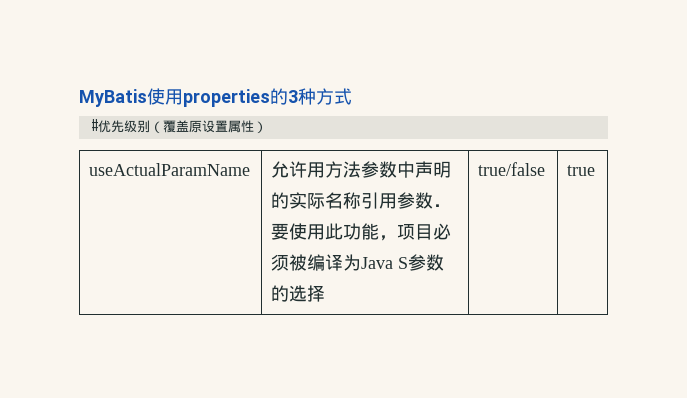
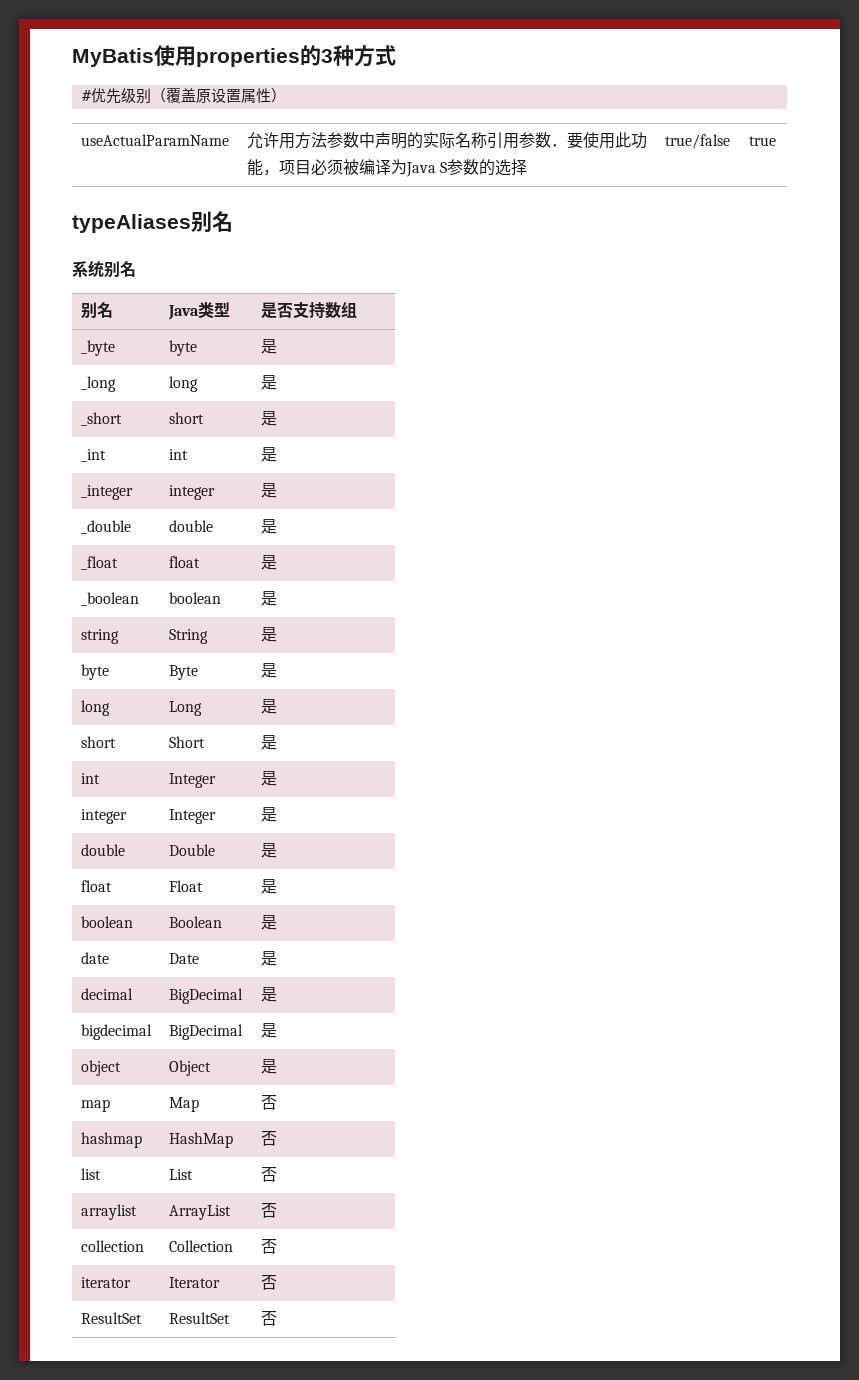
(596, 170) none -> [72,211,233,233] [72,260,136,278] [80,302,113,319] [167,302,230,320] [260,301,357,319] [80,340,115,356] [168,340,197,356] [260,339,277,354] [80,376,116,392] [168,376,198,392] [260,375,277,390] [80,412,122,426] [168,412,204,424] [260,411,277,426] [80,449,106,462] [168,449,188,460] [260,447,277,462] [80,485,133,500] [168,485,215,500] [260,483,277,498] [80,520,131,534] [168,520,213,532] [260,519,277,534] [80,556,118,570] [168,556,200,568] [260,555,277,570] [80,592,139,606] [168,592,221,604] [260,591,277,606] [80,629,119,644] [168,629,208,644] [260,627,277,642] [80,664,109,680] [168,665,198,680] [260,663,277,678] [80,700,110,716] [168,701,202,716] [260,699,277,714] [80,736,116,748] [168,736,205,748] [260,735,277,750] [80,773,100,784] [168,773,216,788] [260,771,277,786] [80,809,127,824] [168,809,216,824] [260,807,277,822] [80,844,125,856] [168,844,215,856] [260,843,277,858] [80,880,112,892] [168,880,203,892] [260,879,277,894] [80,916,133,928] [168,916,222,928] [260,915,277,930] [80,952,109,964] [168,953,199,964] [260,951,277,966] [80,988,133,1000] [168,988,243,1004] [260,987,277,1002] [80,1024,152,1040] [168,1024,243,1040] [260,1023,277,1038] [80,1060,121,1076] [168,1060,211,1076] [260,1059,277,1074] [80,1099,110,1112] [168,1097,199,1112] [260,1095,277,1110] [80,1132,142,1148] [168,1132,233,1148] [260,1131,277,1146] [80,1168,101,1180] [168,1169,193,1180] [260,1167,277,1182] [80,1204,137,1220] [168,1205,231,1220] [260,1203,277,1218] [80,1240,144,1252] [168,1240,233,1252] [260,1239,277,1254] [80,1277,131,1288] [168,1277,220,1288] [260,1275,277,1290] [80,1312,142,1324] [168,1312,230,1324] [260,1311,277,1326] // typeAliases别名 // 系统别名 // 别名 | Java类型 | 是否支持数组 // _byte | byte | 是 // _long | long | 是 // _short | short | 是 // _int | int | 是 // _integer | integer | 是 // _double | double | 是 // _float | float | 是 // _boolean | boolean | 是 // string | String | 是 // byte | Byte | 是 // long | Long | 是 // short | Short | 是 // int | Integer | 是 // integer | Integer | 是 // double | Double | 是 // float | Float | 是 // boolean | Boolean | 是 // date | Date | 是 // decimal | BigDecimal | 是 // bigdecimal | BigDecimal | 是 // object | Object | 是 // map | Map | 否 // hashmap | HashMap | 否 // list | List | 否 // arraylist | ArrayList | 否 // collection | Collection | 否 // iterator | Iterator | 否 // ResultSet | ResultSet | 否

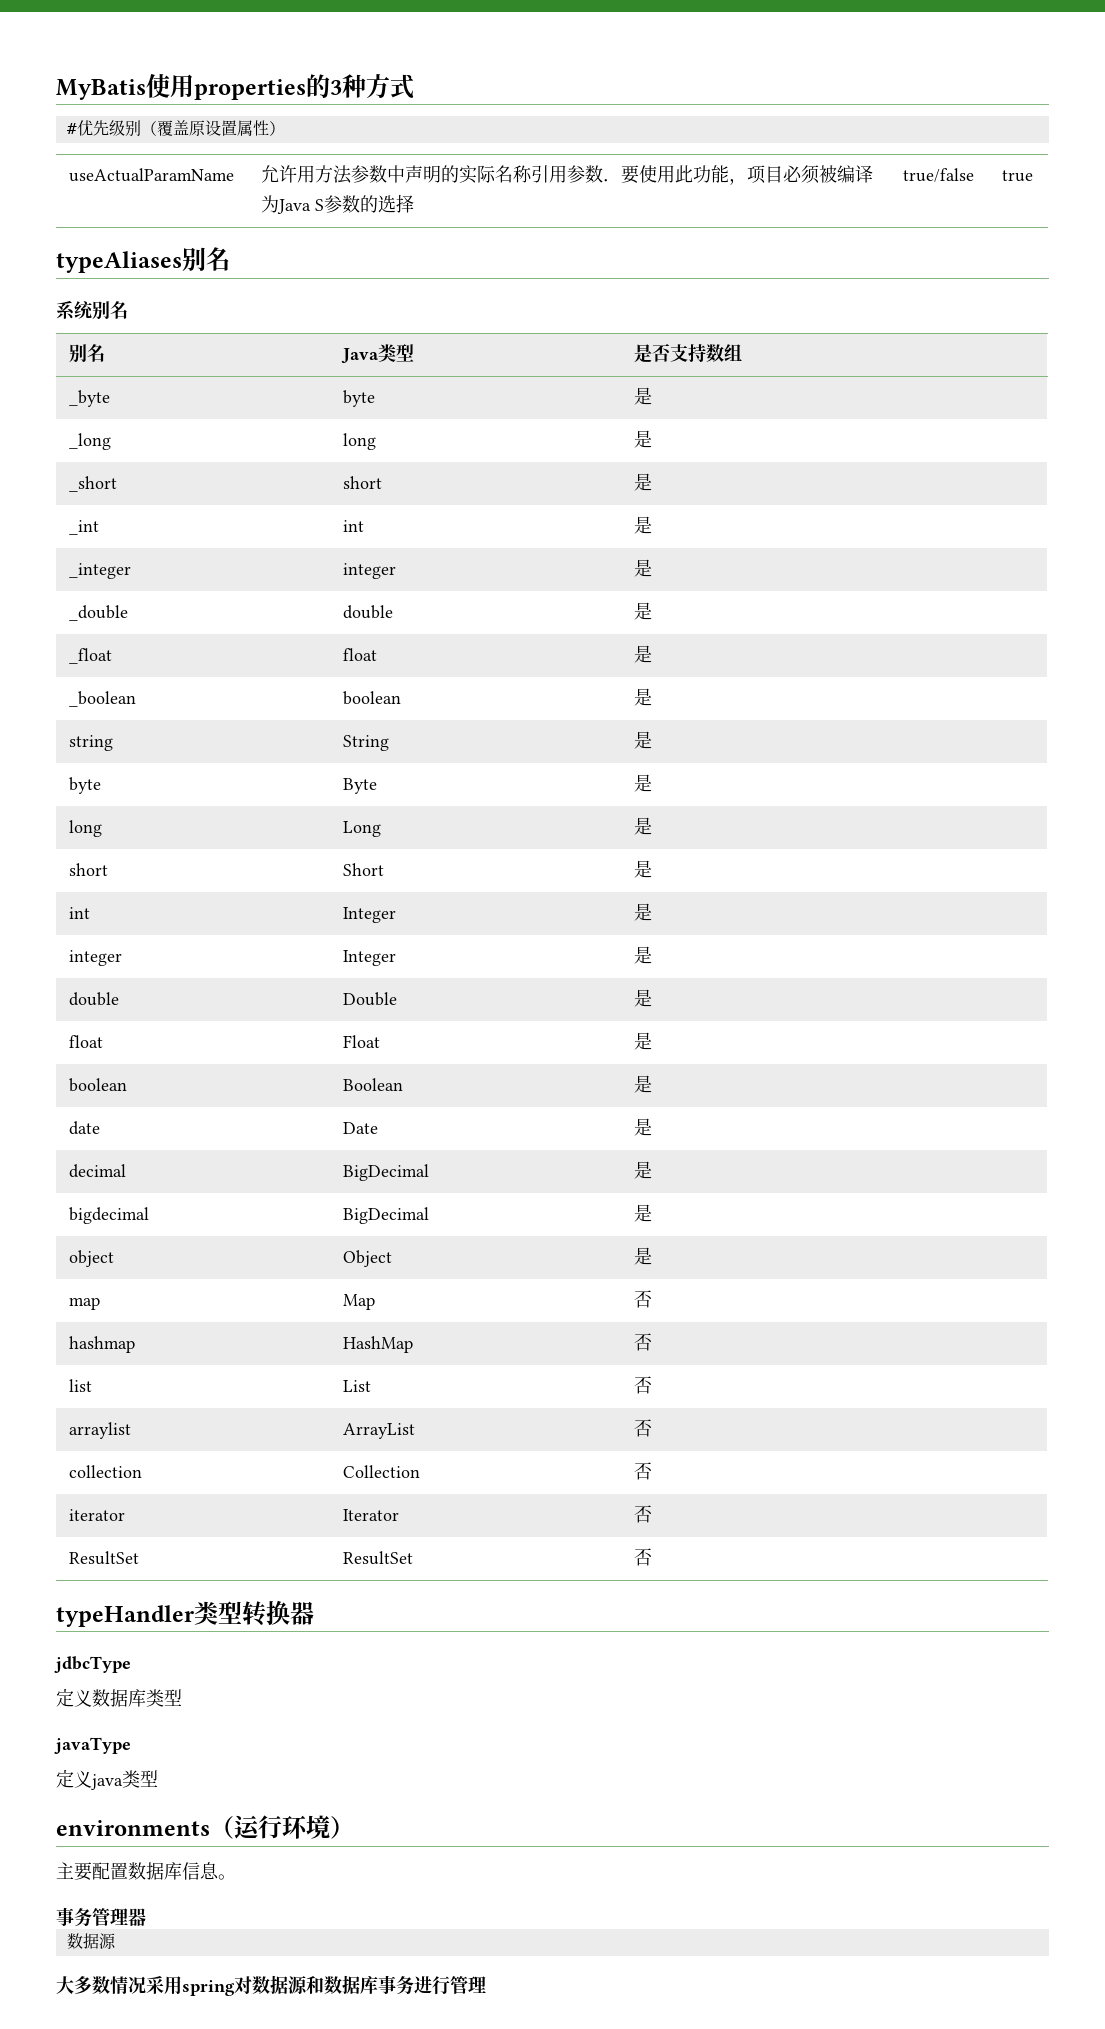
(277, 1318) none -> [56,1600,314,1627] [54,1656,131,1673] [56,1688,182,1707] [54,1737,131,1754] [56,1769,158,1790] [56,1815,354,1839] [56,1862,236,1881] [56,1907,146,1927] [66,1933,116,1949] [56,1975,486,1996] // typeHandler类型转换器 // jdbcType // 定义数据库类型 // javaType // 定义java类型 // environments（运行环境） // 主要配置数据库信息。 // 事务管理器 // 数据源 // 大多数情况采用spring对数据源和数据库事务进行管理

